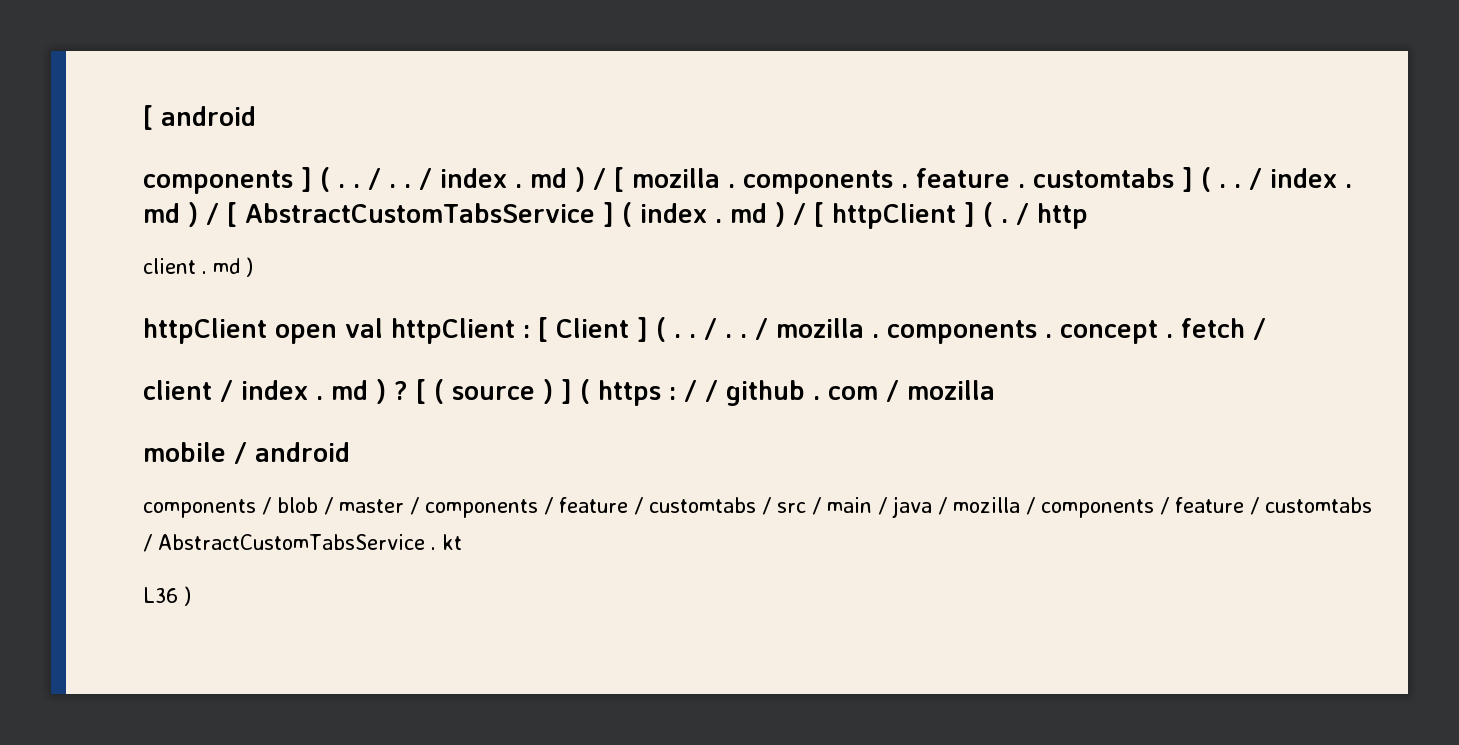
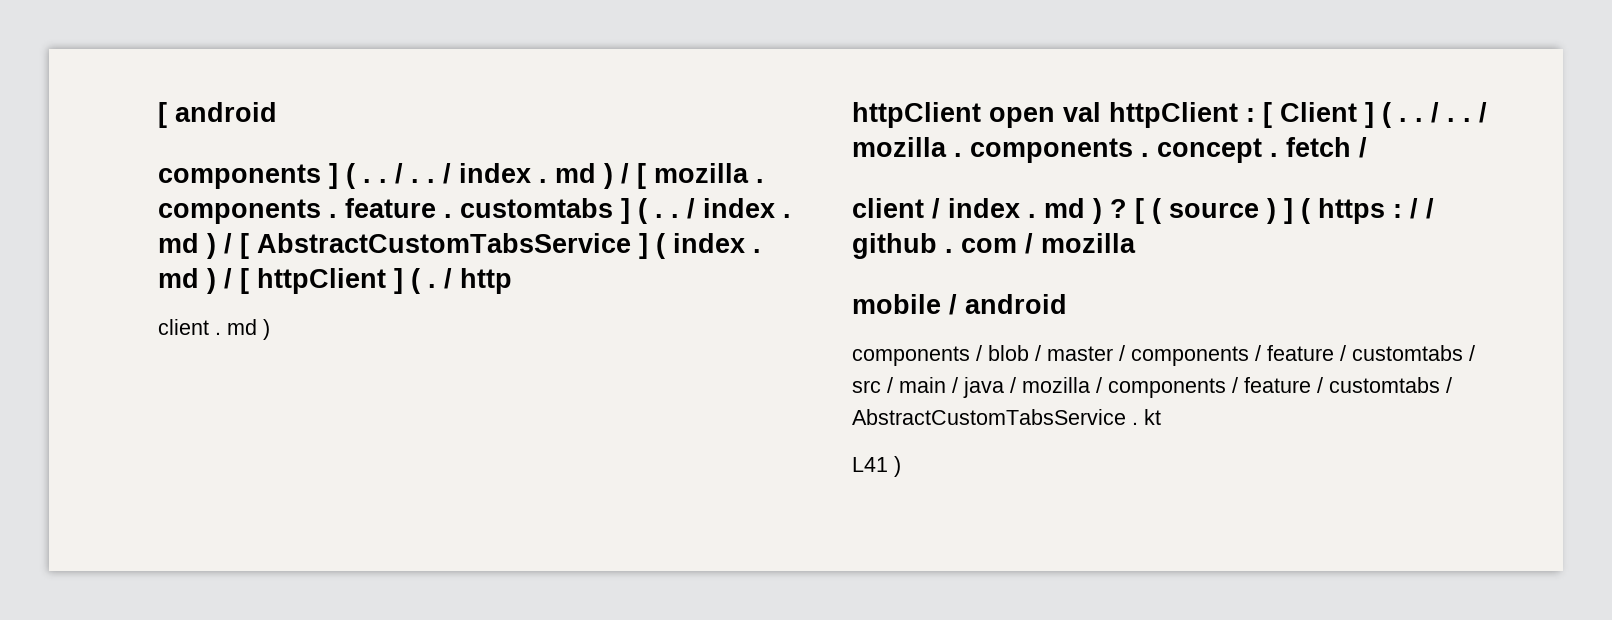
[143,587,178,603] L36 -> [852,457,888,472] L41

